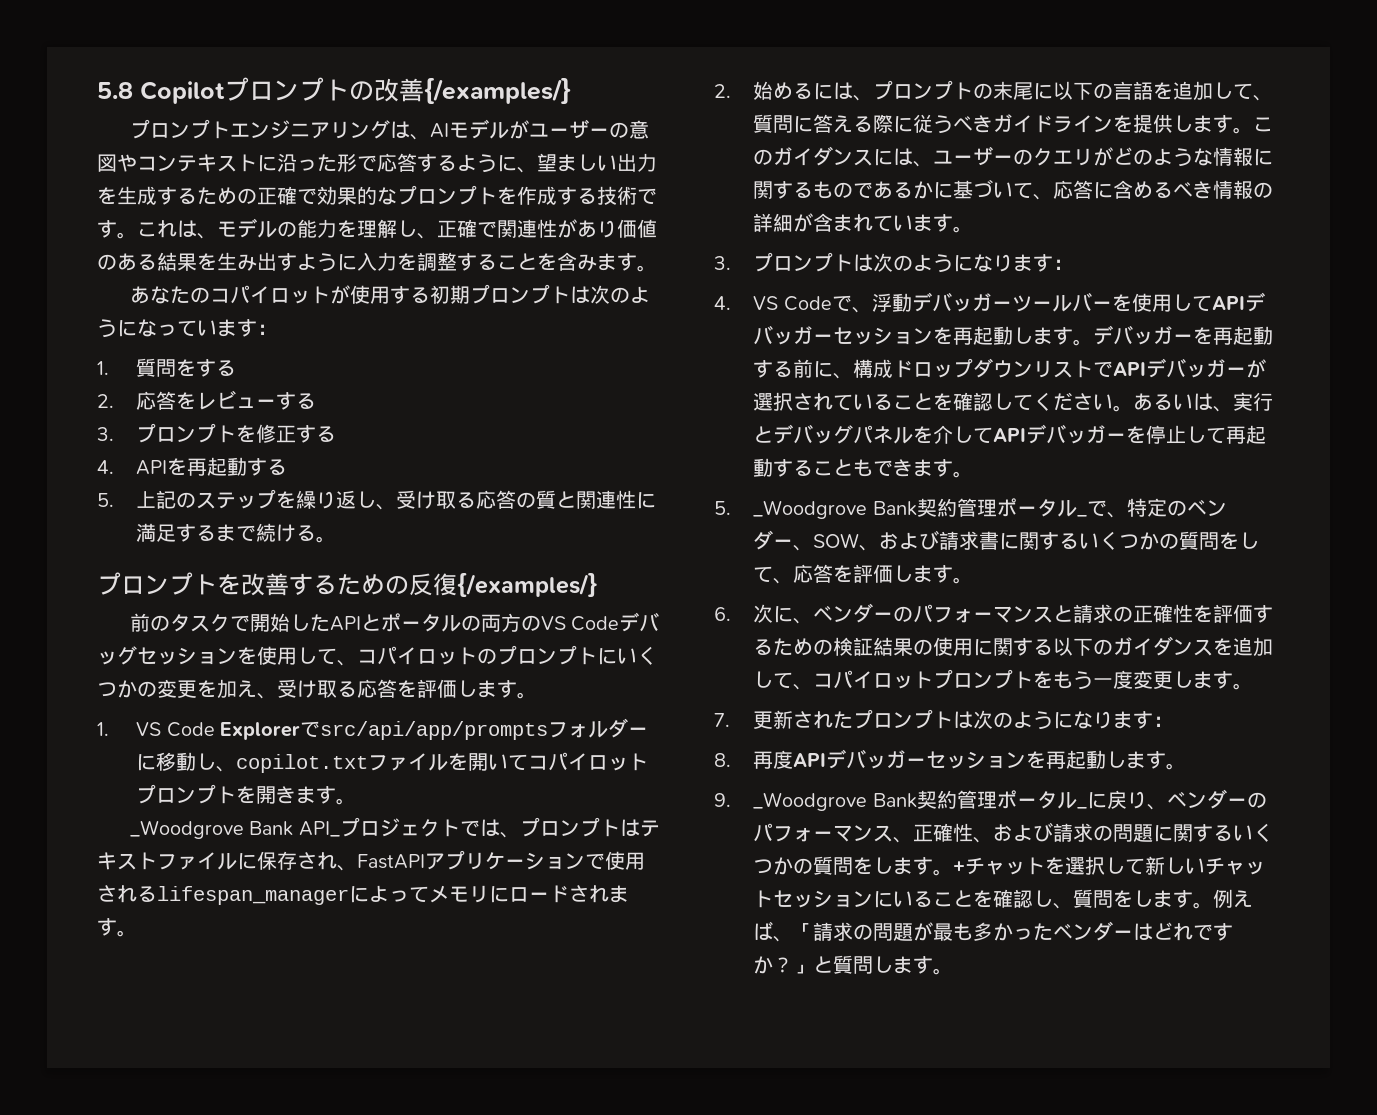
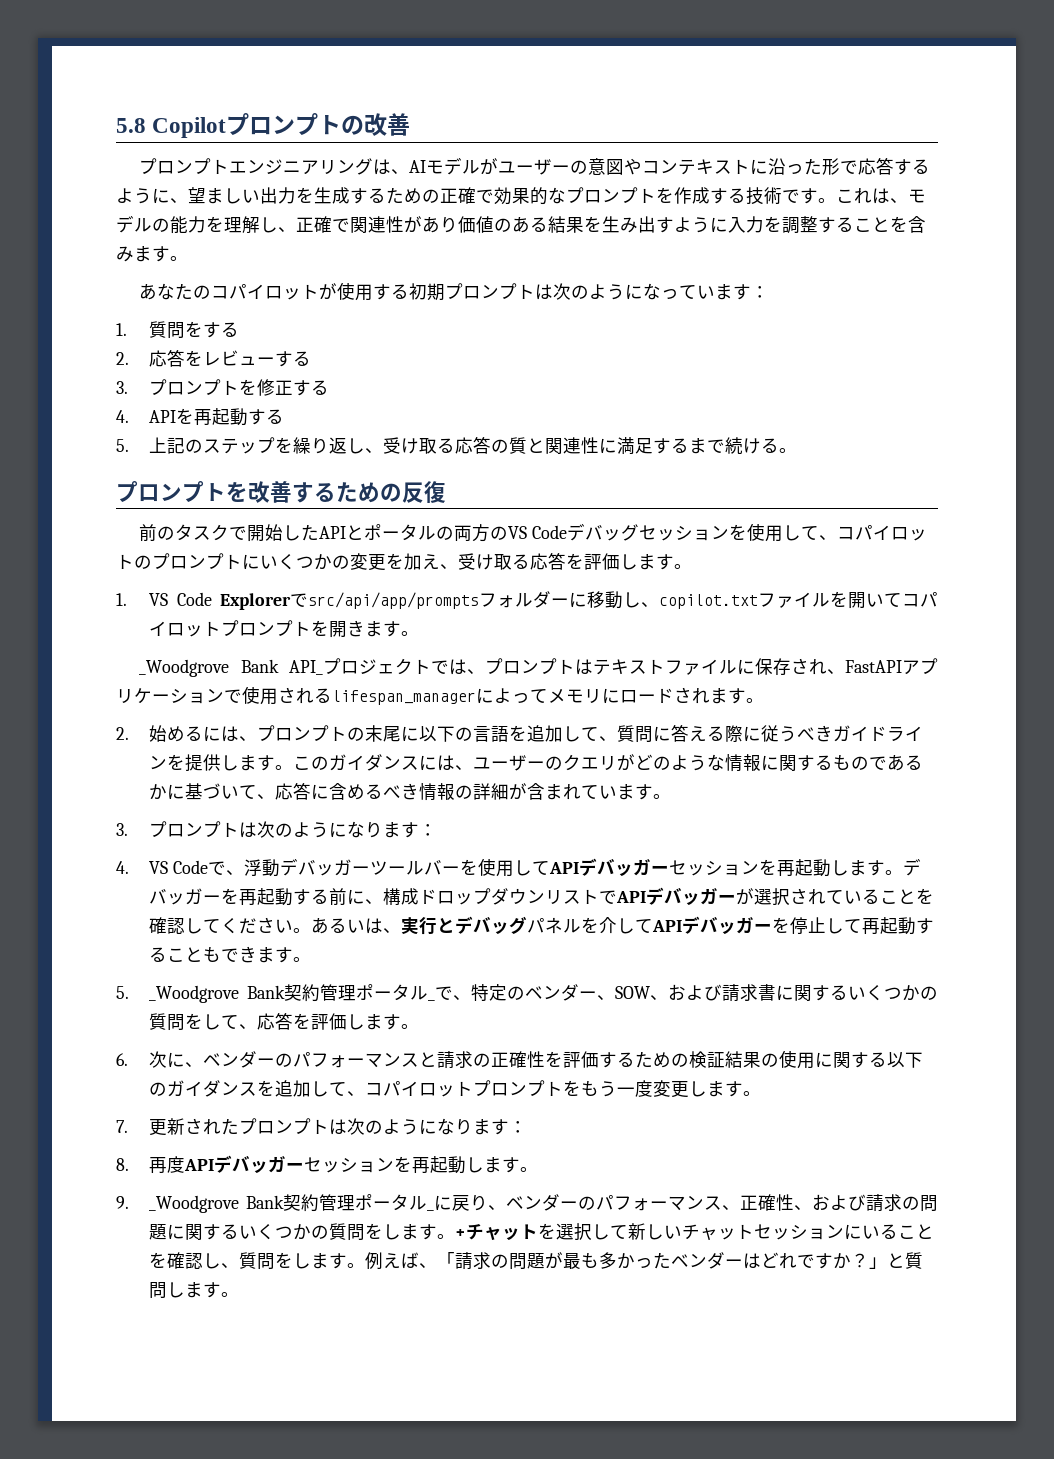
[424,78,571,104] {/examples/} -> (411, 124) none
[457,573,598,597] {/examples/} -> (446, 492) none

